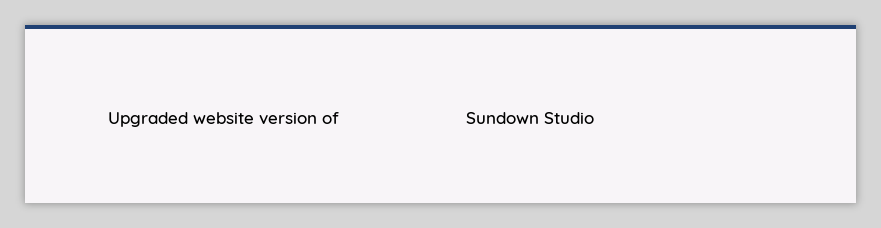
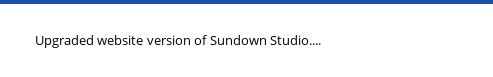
[544,112,594,124] Studio -> [269,35,321,45] Studio....

